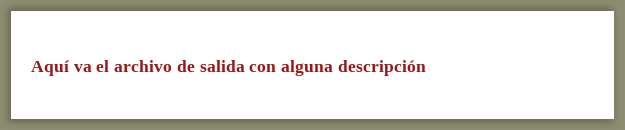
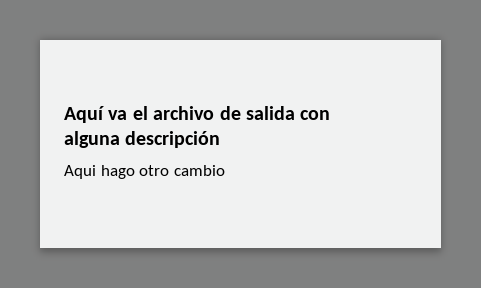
(426, 68) none -> [64,165,225,179] // Aqui hago otro cambio

